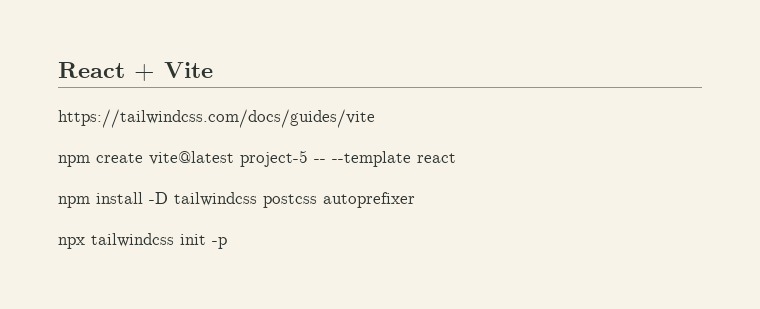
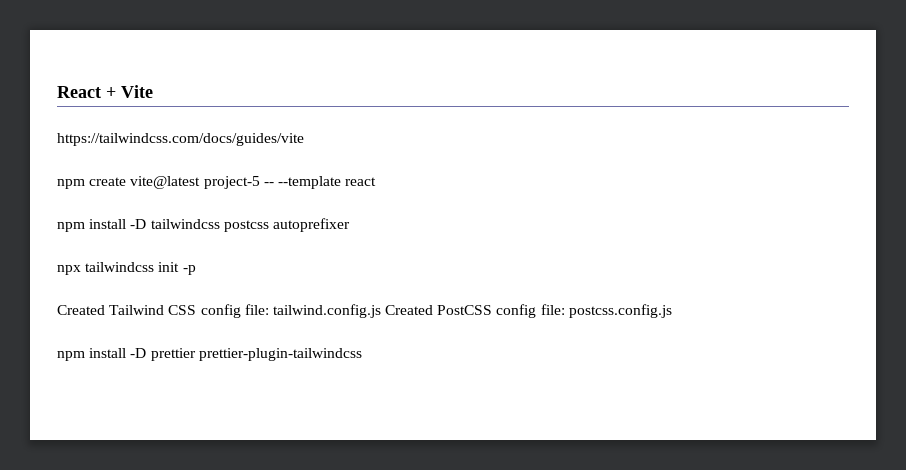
(227, 243) none -> [57,304,672,318] [57,348,362,361] // Created Tailwind CSS config file: tailwind.config.js Created PostCSS config file: postcss.config.js // npm install -D prettier prettier-plugin-tailwindcss

